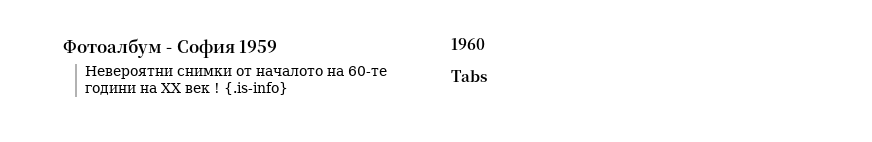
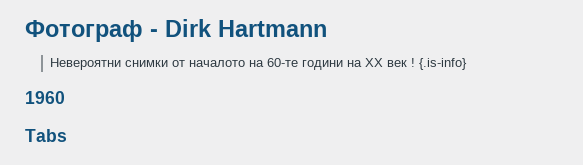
[63,38,278,58] Фотоалбум - София 1959 -> [25,19,327,42] Фотограф - Dirk Hartmann

